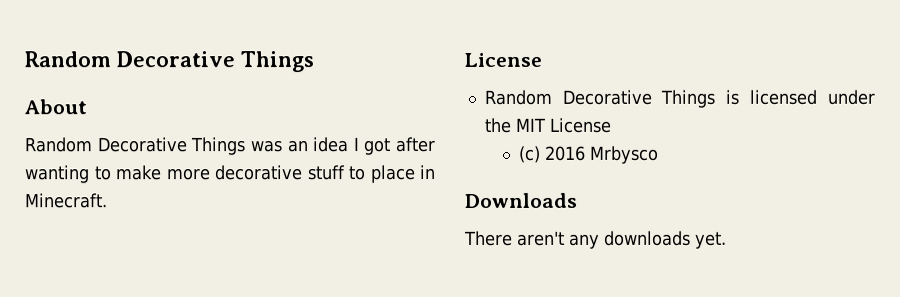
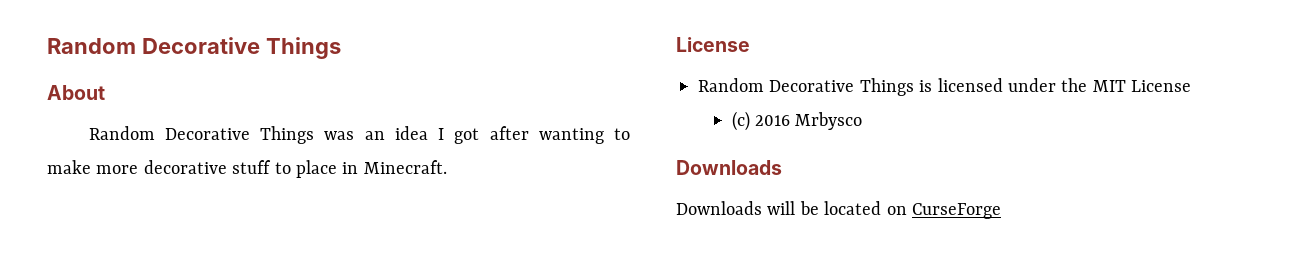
[464,230,727,249] There aren't any downloads yet. -> [676,201,1001,219] Downloads will be located on CurseForge

